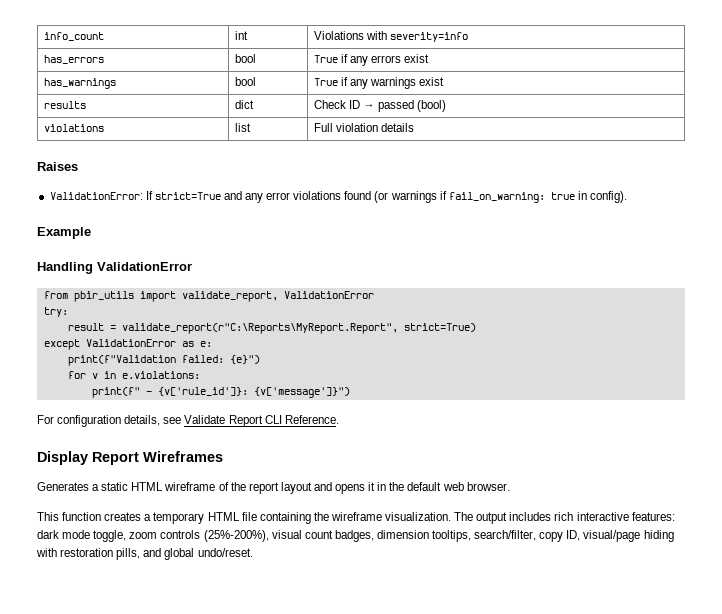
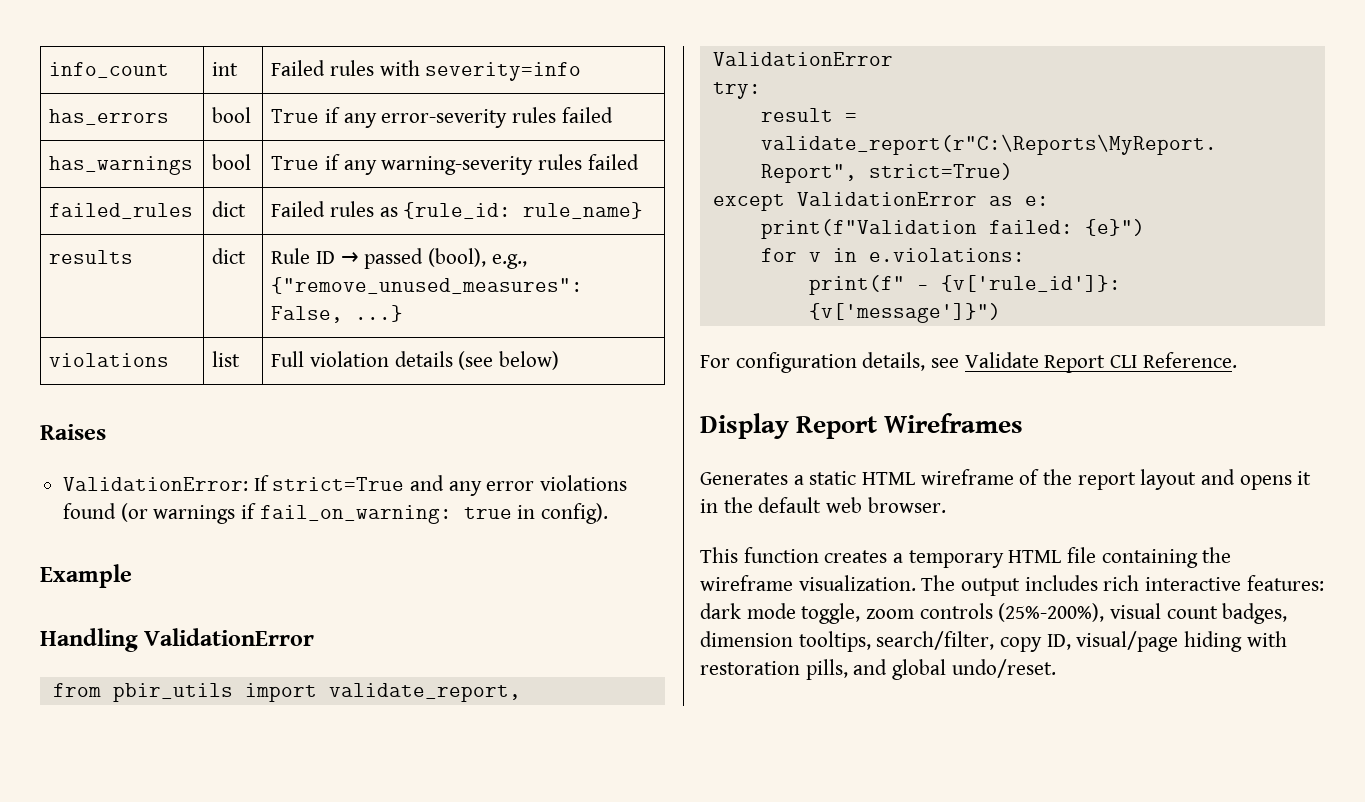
[313,31,364,40] Violations -> [271,60,375,76] Failed rules
[371,54,430,63] errors exist -> [381,107,613,128] error-severity rules failed
[370,77,445,89] warnings exist -> [381,154,639,175] [49,203,194,219] [212,201,247,217] [271,201,644,219] warning-severity rules failed // failed_rules | dict | Failed rules as {rule_id: rule_name}
[313,100,346,109] Check -> [271,248,311,264] Rule
[417,100,447,112] (bool) -> [428,248,527,269] [271,277,584,294] [271,305,404,323] (bool), e.g., {"remove_unused_measures": False, ...}
(415, 127) none -> [458,351,560,370] (see below)

